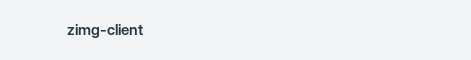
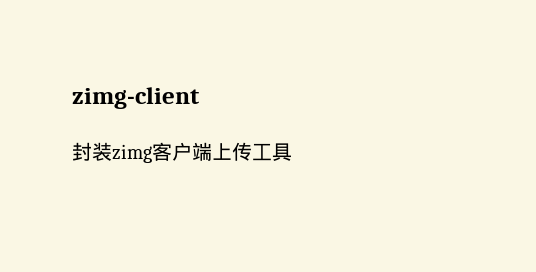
(143, 31) none -> [72,142,292,163] // 封装zimg客户端上传工具

